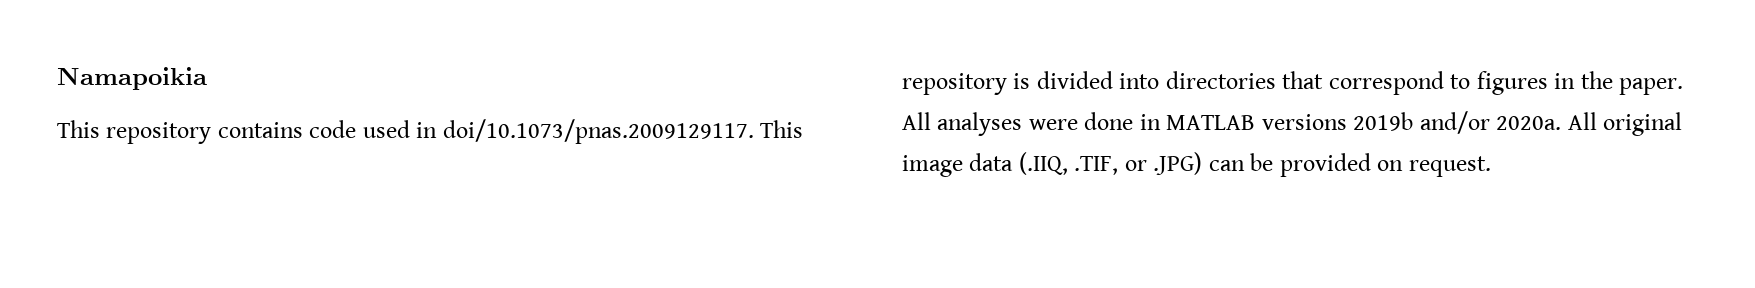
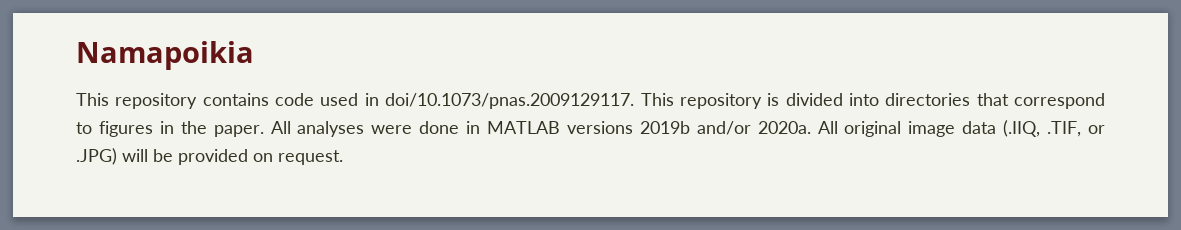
[1208,160,1245,171] can -> [122,149,148,162] will

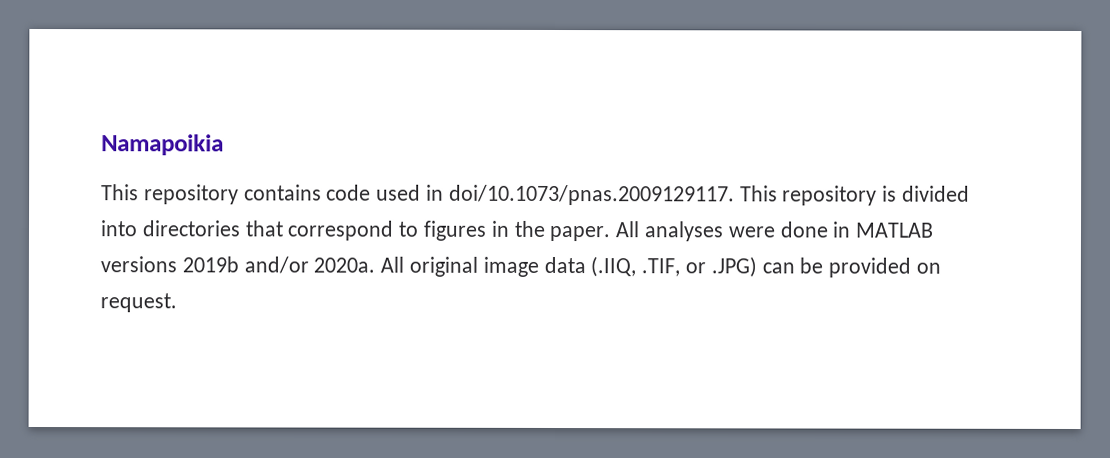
[122,149,148,162] will -> [761,262,795,274] can

